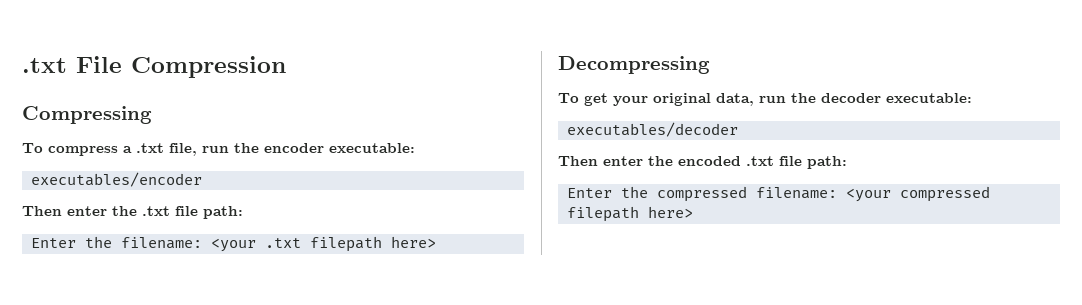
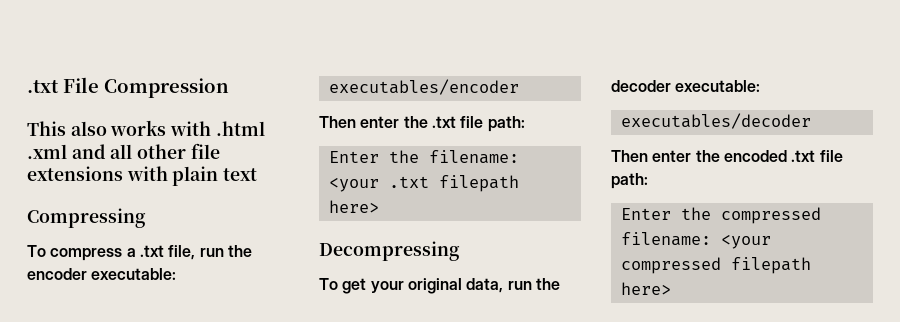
(286, 67) none -> [27,120,265,136] [27,143,220,159] [27,166,258,186] // This also works with .html .xml and all other file extensions with plain text

